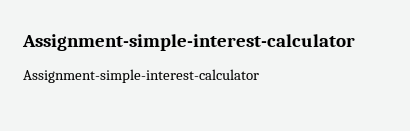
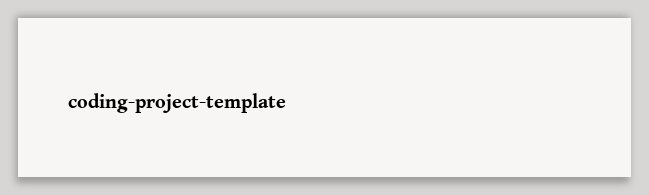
[22,34,355,51] [23,69,259,83] Assignment-simple-interest-calculator // Assignment-simple-interest-calculator -> [68,93,286,113] coding-project-template

